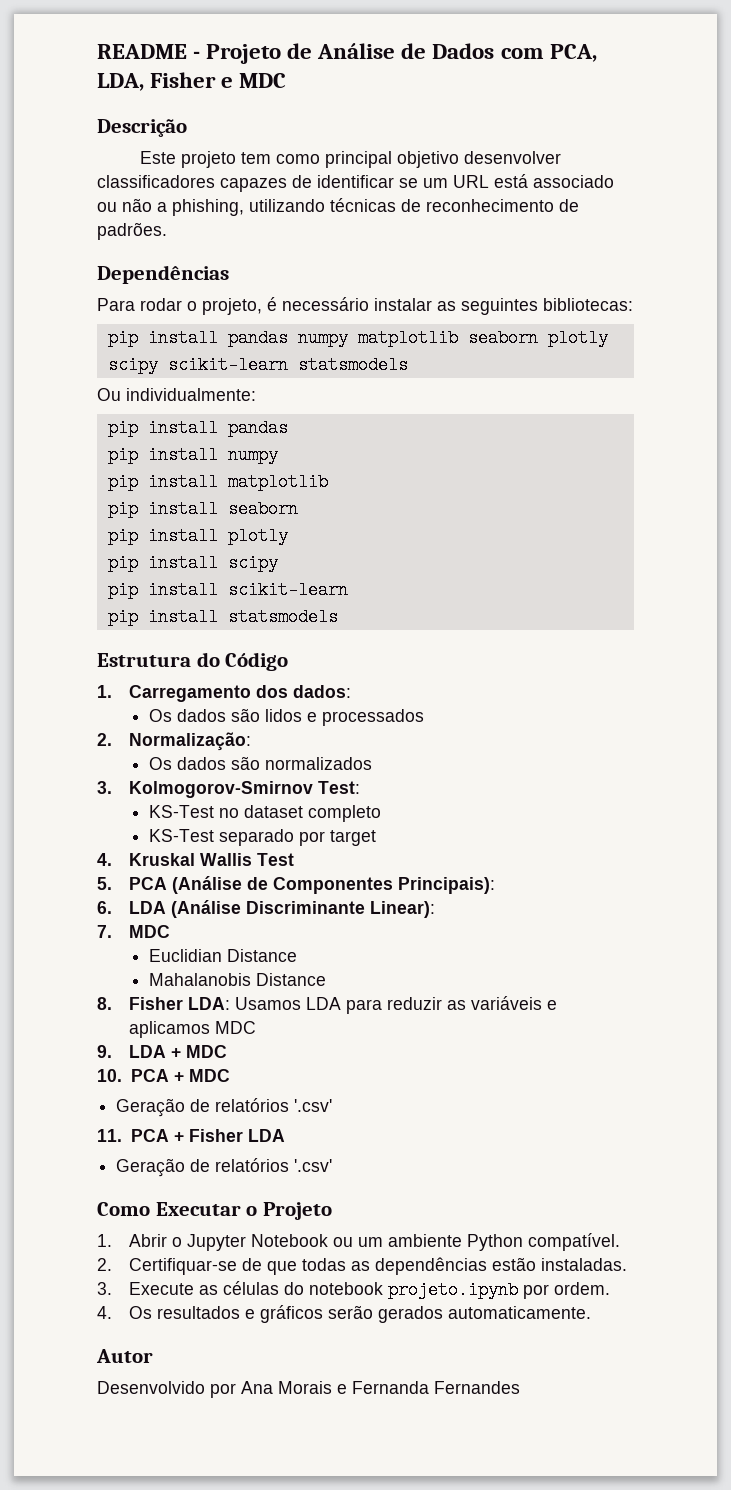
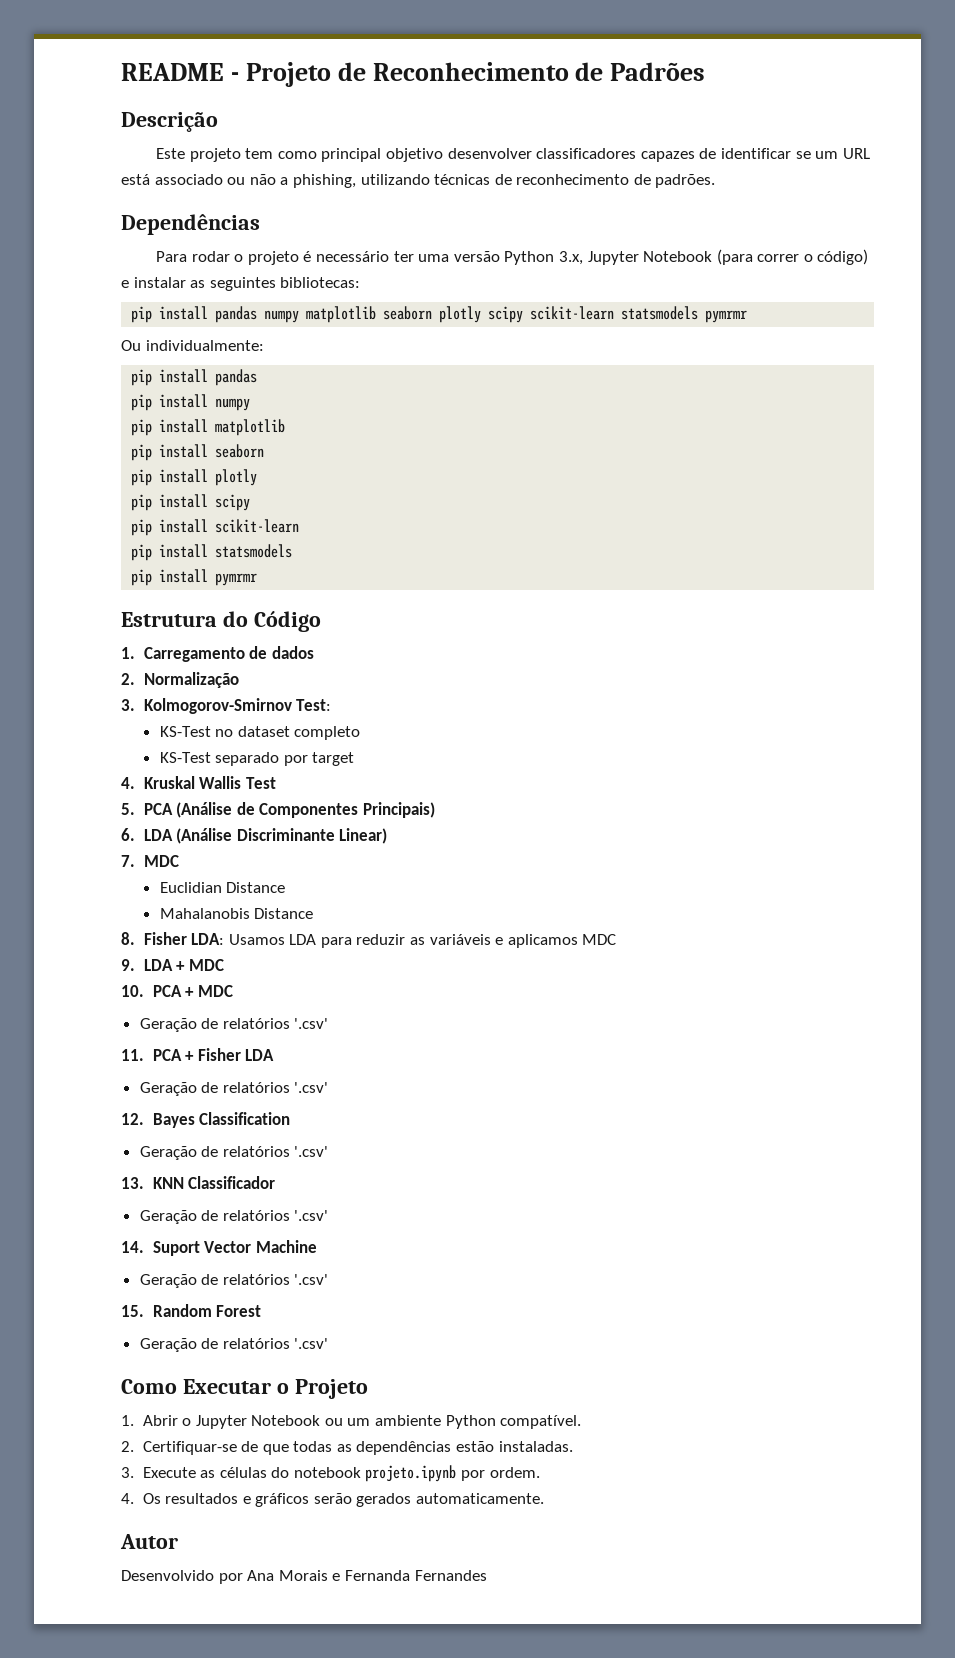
[317,43,597,62] [97,72,287,91] Análise de Dados com PCA, LDA, Fisher e MDC -> [372,62,706,81] Reconhecimento de Padrões
[202,298,262,315] projeto, -> [247,251,299,265] projeto
(369, 304) none -> [393,249,869,265] [121,280,129,288] ter uma versão Python 3.x, Jupyter Notebook (para correr o código) e
(408, 365) none -> [705,310,748,323] pymrmr
(338, 617) none -> [131,569,258,586] // pip install pymrmr
[256,685,352,698] [148,708,424,726] [97,732,252,751] [148,756,372,770] dos dados: // Os dados são lidos e processados // 2. Normalização: // Os dados são normalizados -> [249,646,314,659] [121,672,239,688] de dados // 2. Normalização
[398,877,496,894] Principais): -> [362,802,435,818] Principais)
[370,901,436,918] Linear): -> [339,828,388,844] Linear)
(333, 1165) none -> [121,1112,291,1128] [139,1146,329,1160] [121,1176,276,1189] [139,1210,329,1224] [121,1240,317,1256] [139,1274,329,1288] [121,1304,262,1317] [139,1338,329,1352] // 12. Bayes Classification // Geração de relatórios '.csv' // 13. KNN Classificador // Geração de relatórios '.csv' // 14. Suport Vector Machine // Geração de relatórios '.csv' // 15. Random Forest // Geração de relatórios '.csv'

